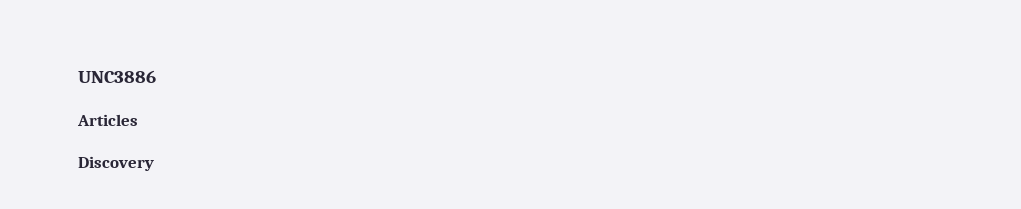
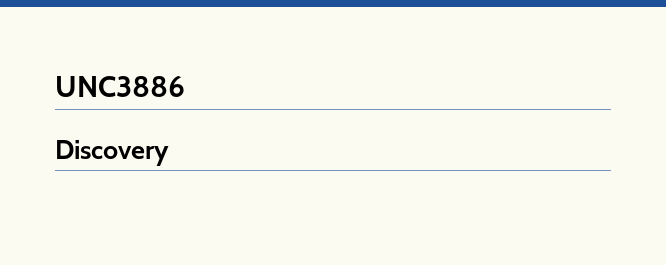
[77,114,138,126] // Articles -> (185, 86) none

